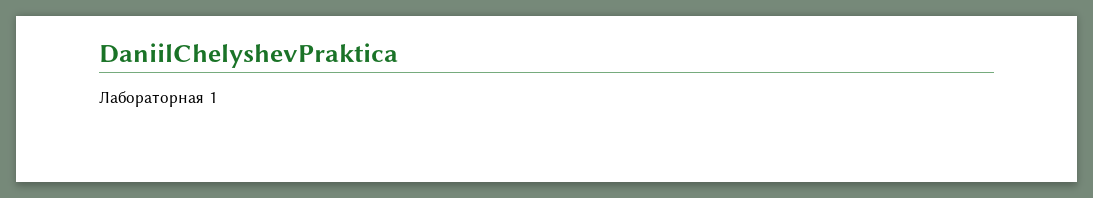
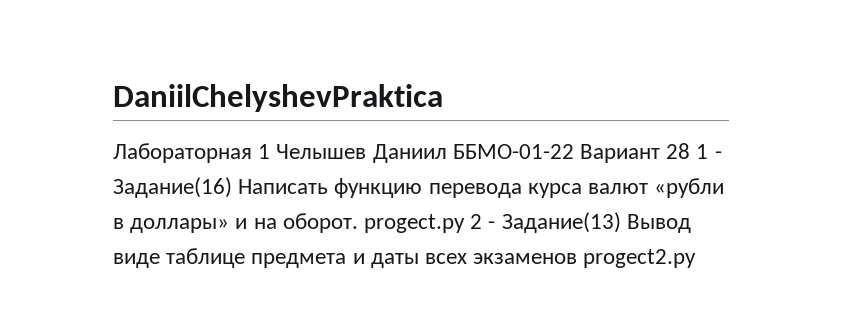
(217, 97) none -> [276,143,722,163] [113,177,725,198] [113,212,691,233] [113,248,697,268] Челышев Даниил ББМО-01-22 Вариант 28 1 - Задание(16) Написать функцию перевода курса валют «рубли в доллары» и на оборот. progect.py 2 - Задание(13) Вывод виде таблице предмета и даты всех экзаменов progect2.py

